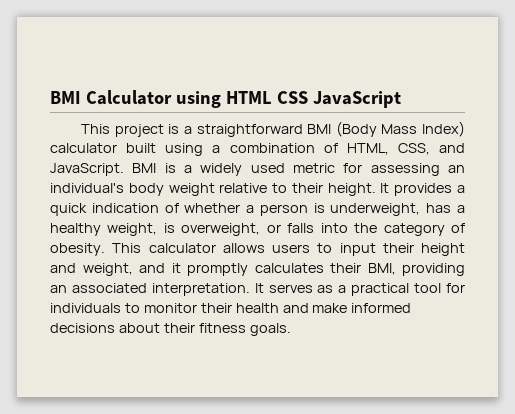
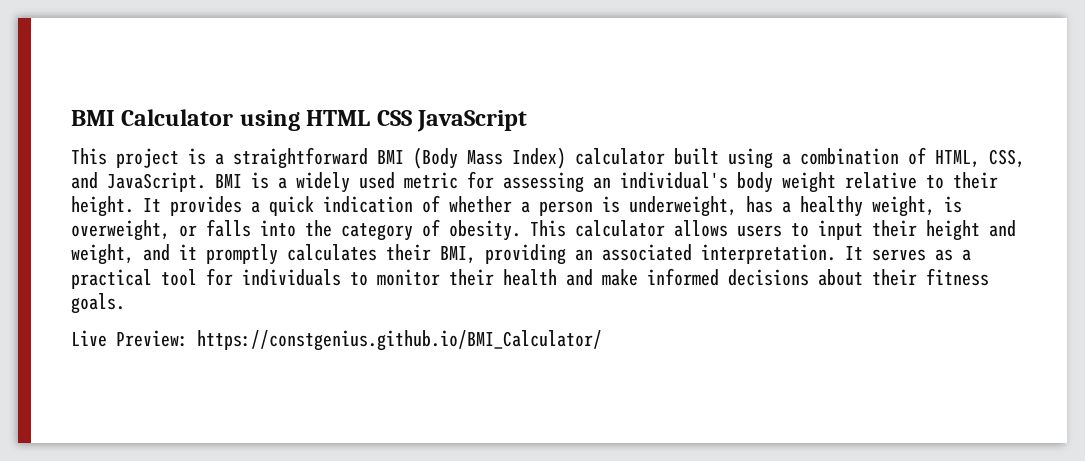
(291, 329) none -> [71,330,602,351] // Live Preview: https://constgenius.github.io/BMI_Calculator/

